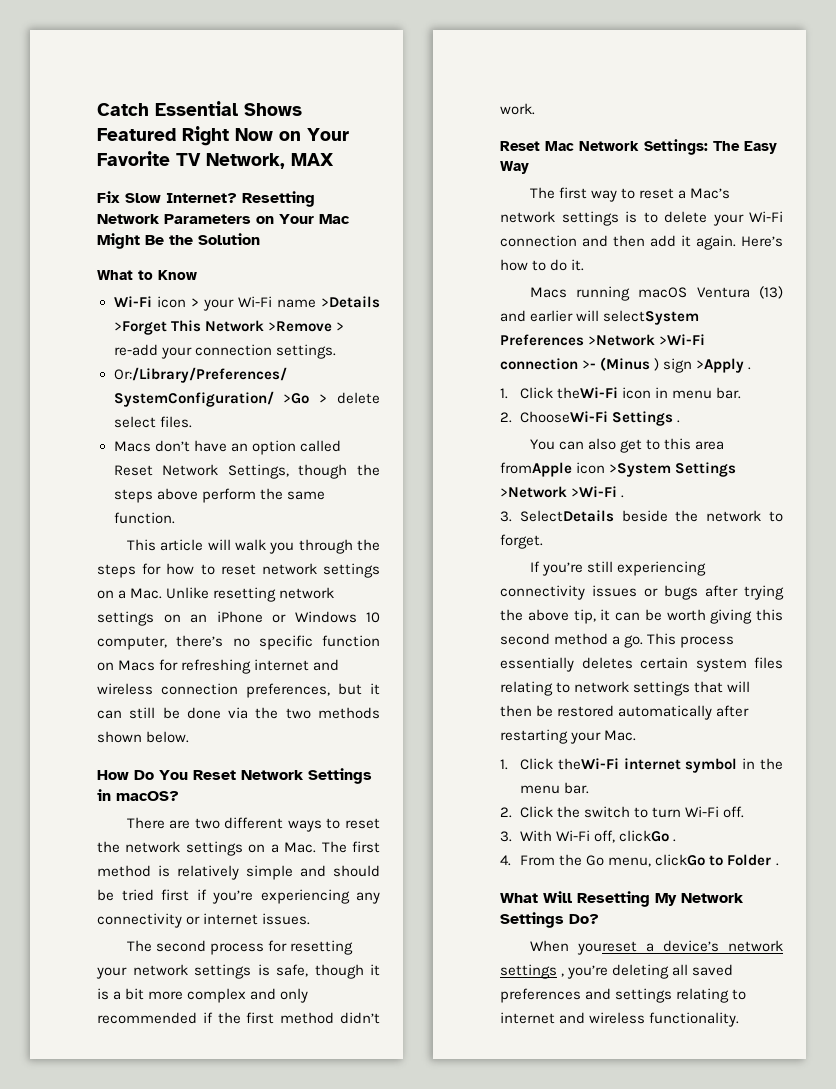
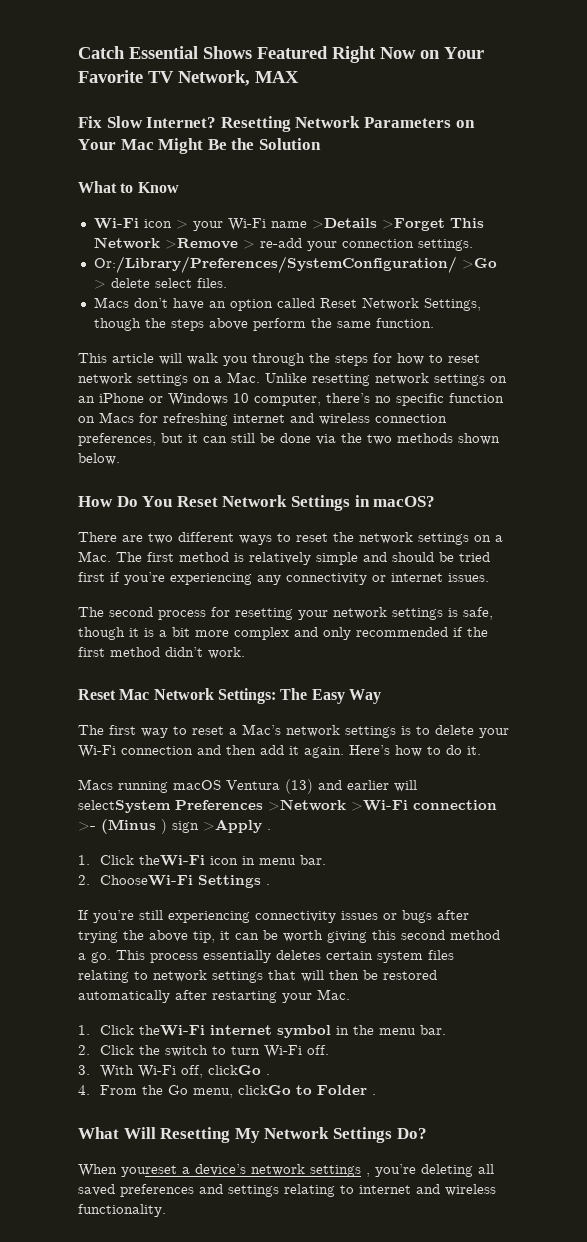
[529,438,725,453] [500,462,737,477] [500,486,625,498] [500,510,783,522] [500,534,543,549] // You can also get to this area fromApple icon >System Settings >Network >Wi-Fi . // 3. SelectDetails beside the network to forget. -> (271, 884) none

